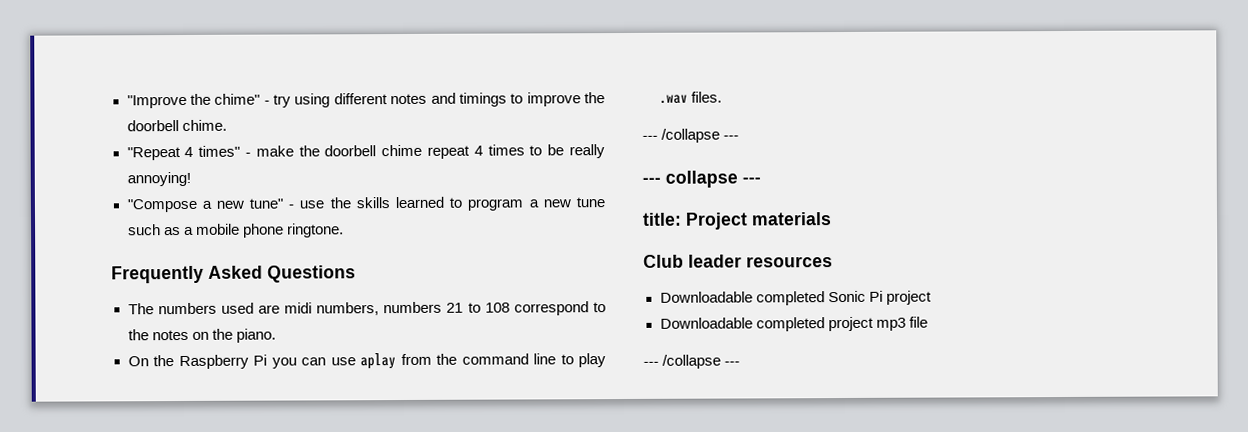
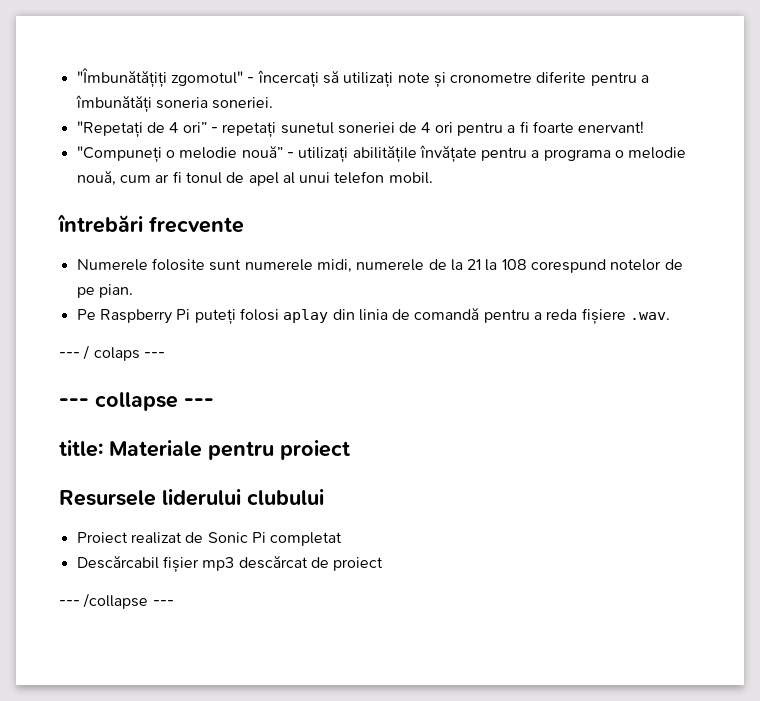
[126,92,605,109] [126,119,227,132] [126,144,606,161] [126,171,191,187] [126,196,605,213] [127,223,344,238] [111,265,356,284] [127,301,606,316] [127,328,276,343] [127,353,606,370] [658,91,722,104] [642,128,721,143] "Improve the chime" - try using different notes and timings to improve the doorbell chime. // "Repeat 4 times" - make the doorbell chime repeat 4 times to be really annoying! // "Compose a new tune" - use the skills learned to program a new tune such as a mobile phone ringtone. // Frequently Asked Questions // The numbers used are midi numbers, numbers 21 to 108 correspond to the notes on the piano. // On the Raspberry Pi you can use aplay from the command line to play .wav files. // --- /collapse -> [76,68,650,88] [75,95,274,113] [76,121,645,138] [76,145,687,163] [76,170,433,186] [57,214,244,233] [76,258,683,273] [76,284,133,298] [76,307,671,325] [59,345,140,361] "Îmbunătățiți zgomotul" - încercați să utilizați note și cronometre diferite pentru a îmbunătăți soneria soneriei. // "Repetați de 4 ori” - repetați sunetul soneriei de 4 ori pentru a fi foarte enervant! // "Compuneți o melodie nouă” - utilizați abilitățile învățate pentru a programa o melodie nouă, cum ar fi tonul de apel al unui telefon mobil. // întrebări frecvente // Numerele folosite sunt numerele midi, numerele de la 21 la 108 corespund notelor de pe pian. // Pe Raspberry Pi puteți folosi aplay din linia de comandă pentru a reda fișiere .wav. // --- / colaps
[685,212,832,230] [643,254,833,268] [659,290,932,306] [659,316,928,332] Project materials // Club leader resources // Downloadable completed Sonic Pi project // Downloadable completed project mp3 file -> [109,440,350,460] [59,489,324,506] [76,532,343,546] [76,555,384,573] Materiale pentru proiect // Resursele liderului clubului // Proiect realizat de Sonic Pi completat // Descărcabil fișier mp3 descărcat de proiect

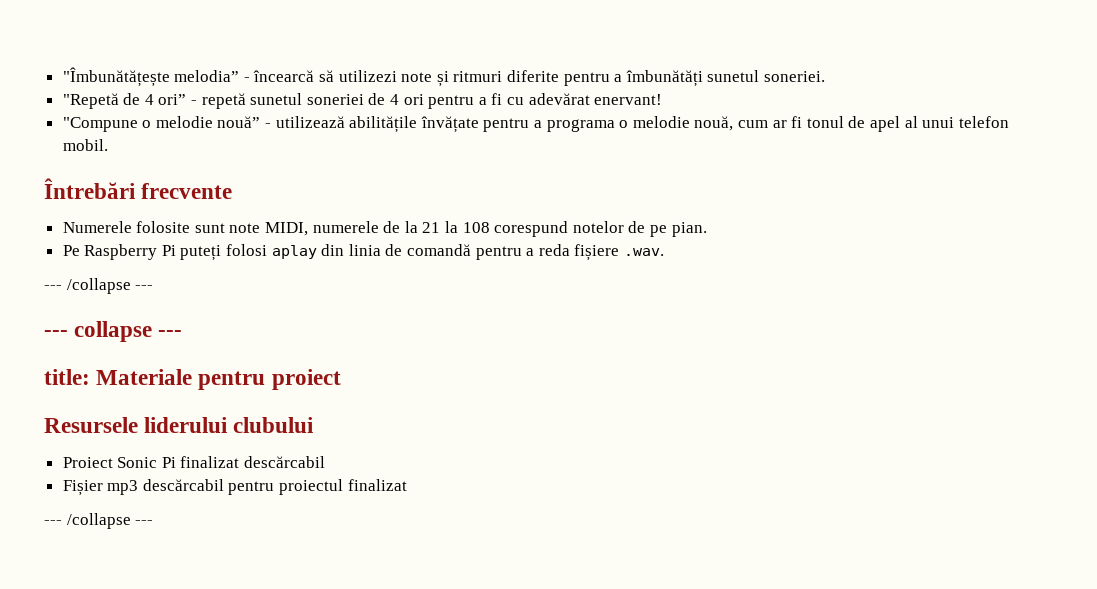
[76,68,394,88] "Îmbunătățiți zgomotul" - încercați să utilizați -> [62,67,397,87] "Îmbunătățește melodia” - încearcă să utilizezi
[450,72,533,83] cronometre -> [453,71,503,82] ritmuri
[155,97,208,109] soneria -> [707,70,760,82] sunetul
[76,121,143,138] "Repetați -> [62,93,119,109] "Repetă
[222,122,277,138] repetați -> [201,93,246,109] repetă
[533,121,575,133] foarte -> [506,93,590,105] cu adevărat
[76,146,162,163] "Compuneți -> [62,117,138,132] "Compune
[298,147,349,163] utilizați -> [275,116,345,128] utilizează
[57,214,143,233] întrebări -> [44,178,136,199] Întrebări
[244,259,352,273] numerele midi, -> [229,222,309,236] note MIDI,
[83,345,140,361] / colaps -> [66,278,131,294] /collapse
[130,532,343,546] [76,555,384,573] realizat de Sonic Pi completat // Descărcabil fișier mp3 descărcat de proiect -> [117,456,326,468] [62,479,407,496] Sonic Pi finalizat descărcabil // Fișier mp3 descărcabil pentru proiectul finalizat

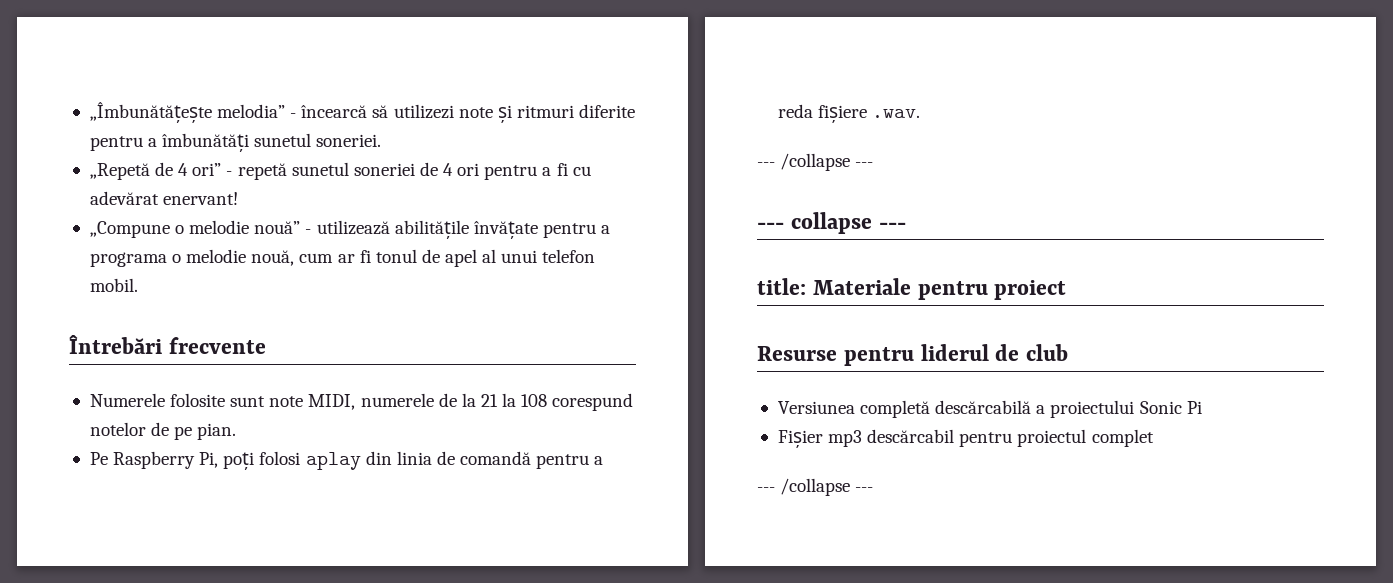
[62,67,170,87] "Îmbunătățește -> [89,102,212,123] „Îmbunătățește
[62,93,119,109] "Repetă -> [89,163,150,180] „Repetă
[62,117,138,132] "Compune -> [89,221,170,238] „Compune
[161,245,222,261] Pi puteți -> [199,452,255,470] Pi, poți
[44,417,315,433] [62,457,113,468] Resursele liderului clubului // Proiect -> [757,344,1068,366] [777,400,1135,418] Resurse pentru liderul de club // Versiunea completă descărcabilă a proiectului
[180,456,326,468] finalizat descărcabil -> (1202, 407) none
[347,479,407,491] finalizat -> [1091,429,1154,447] complet

